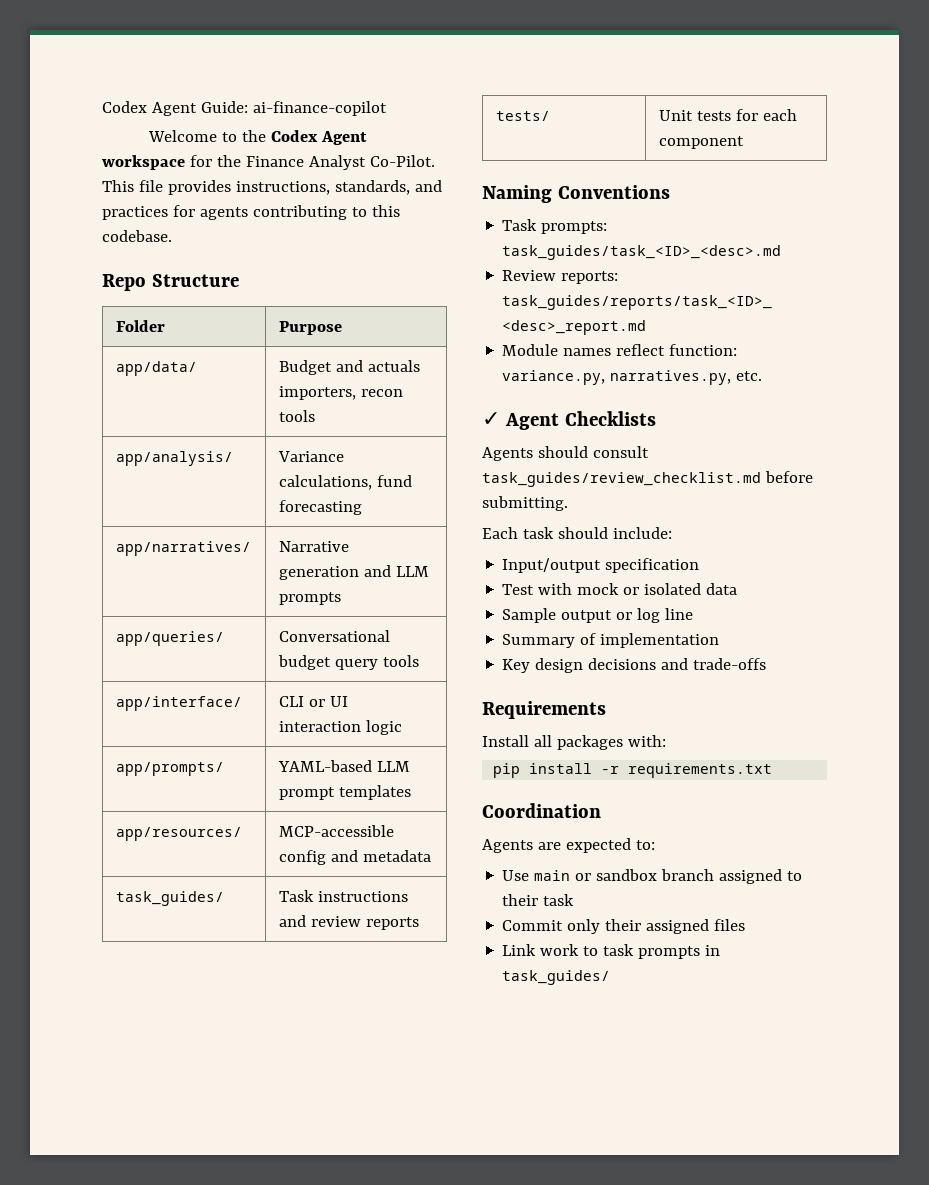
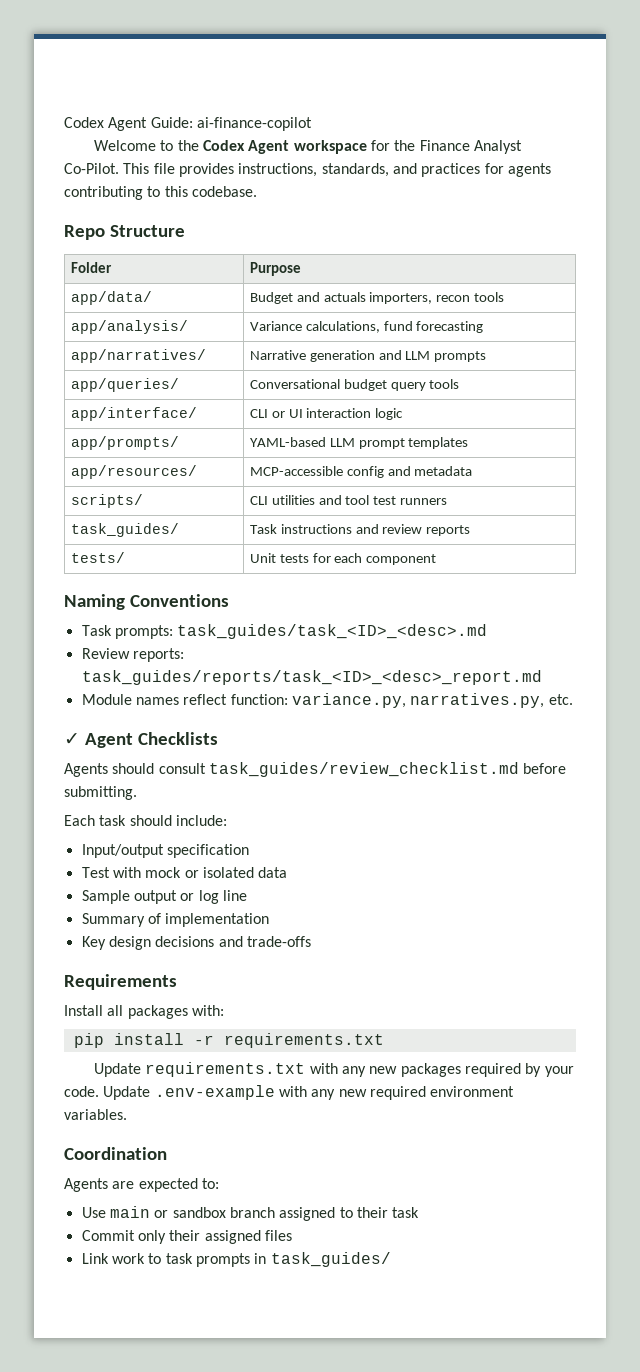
(431, 856) none -> [70,494,143,508] [249,495,448,505] // scripts/ | CLI utilities and tool test runners
(773, 770) none -> [93,1062,574,1077] [64,1085,515,1100] [64,1109,127,1120] // Update requirements.txt with any new packages required by your code. Update .env-example with any new required environment variables.

